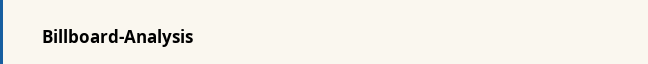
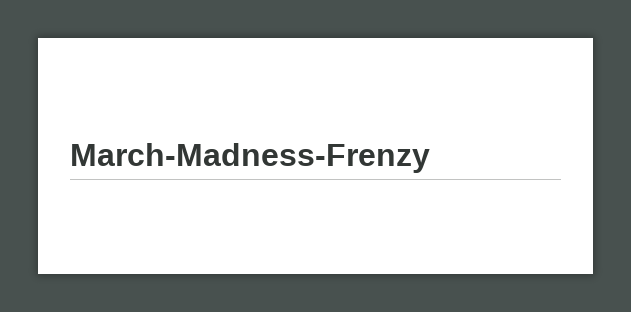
[42,29,193,47] Billboard-Analysis -> [70,143,430,173] March-Madness-Frenzy

